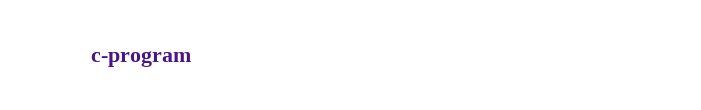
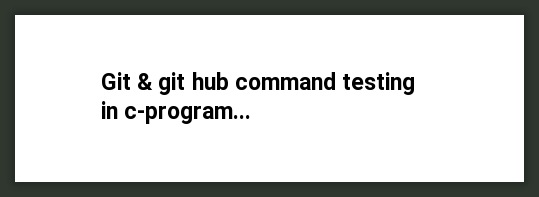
[91,51,191,67] c-program -> [101,72,416,95] [101,101,252,124] Git & git hub command testing in c-program...

